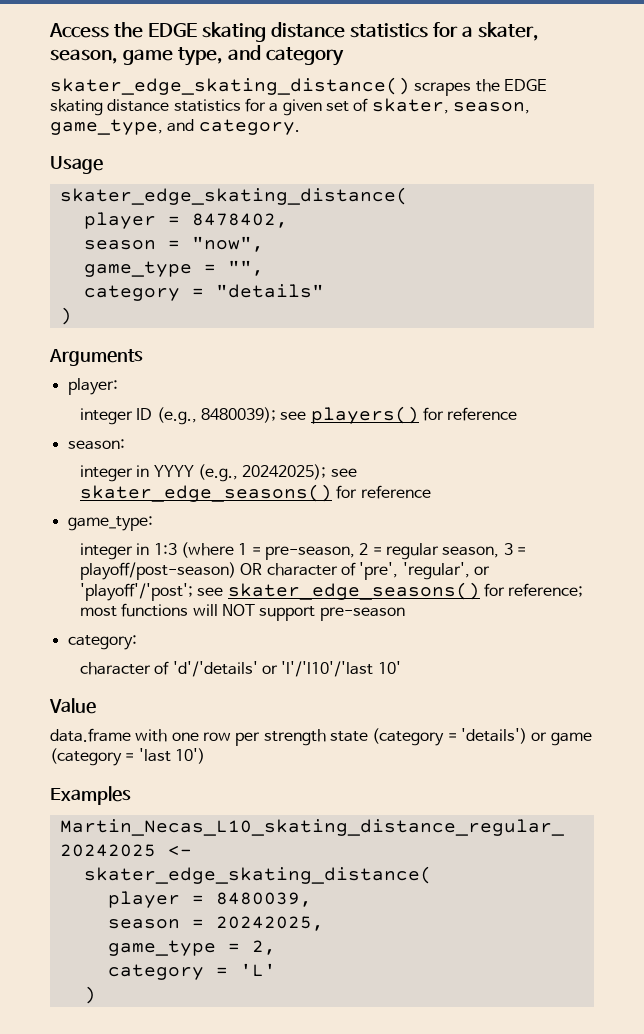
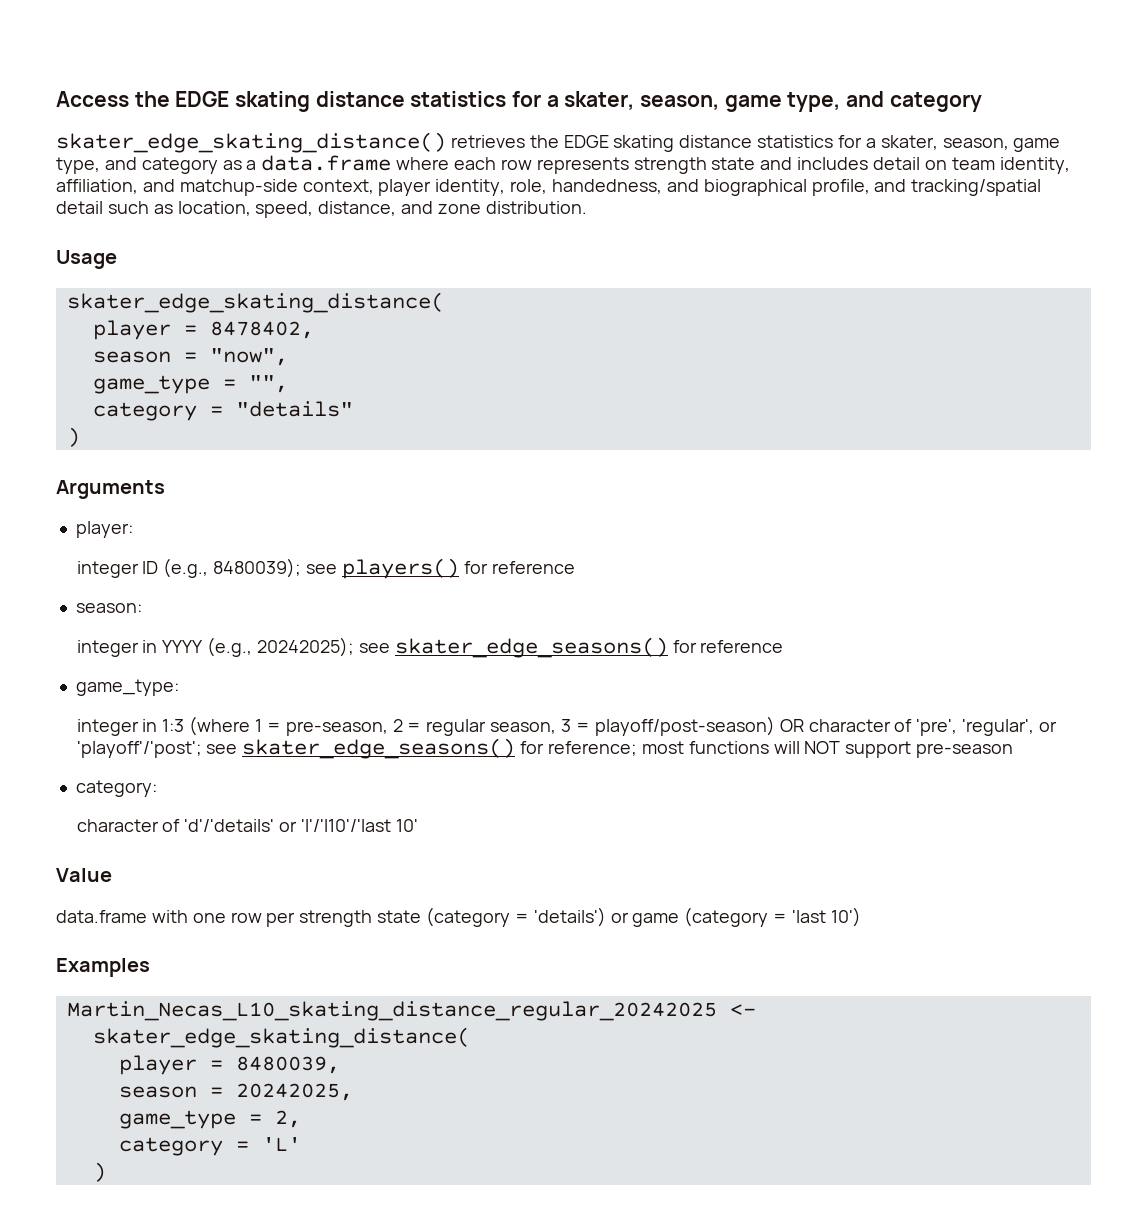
[414,79,547,96] [50,98,530,116] [50,119,300,135] scrapes the EDGE skating distance statistics for a given set of skater, season, game_type, and category. -> [450,135,1061,152] [56,155,1070,174] [56,179,1042,196] [56,201,587,218] retrieves the EDGE skating distance statistics for a skater, season, game type, and category as a data.frame where each row represents strength state and includes detail on team identity, affiliation, and matchup-side context, player identity, role, handedness, and biographical profile, and tracking/spatial detail such as location, speed, distance, and zone distribution.

